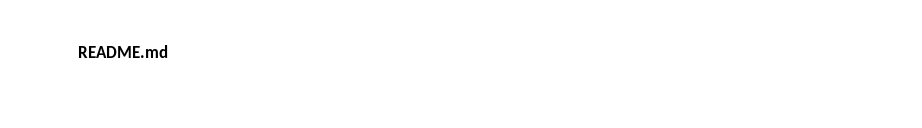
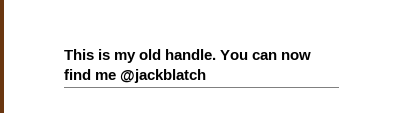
[78,45,168,58] README.md -> [64,49,312,63] [64,69,207,83] This is my old handle. You can now find me @jackblatch

